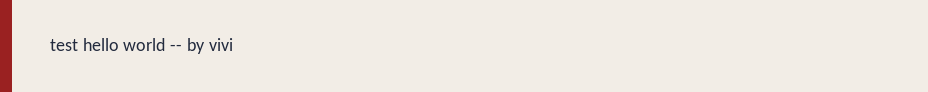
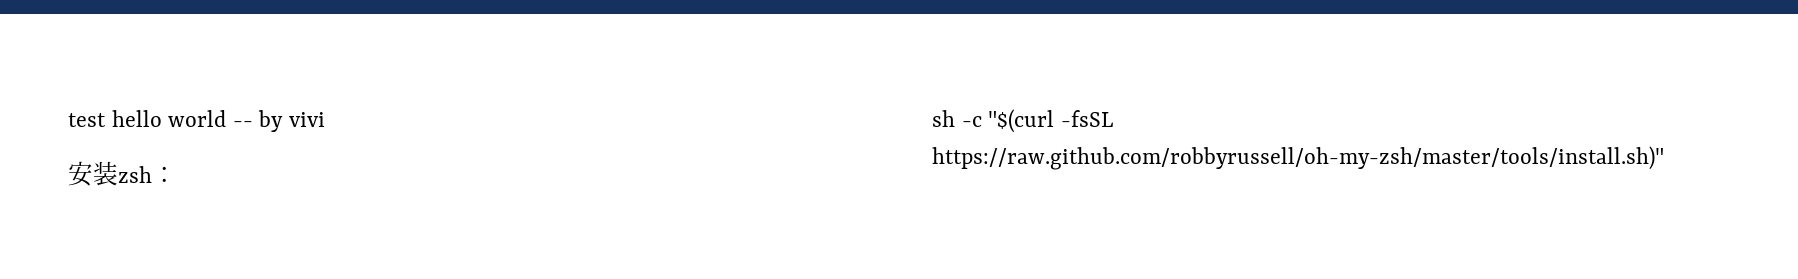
(233, 44) none -> [68,161,177,187] [932,109,1113,133] [932,146,1664,170] // 安装zsh： // sh -c "$(curl -fsSL https://raw.github.com/robbyrussell/oh-my-zsh/master/tools/install.sh)"

